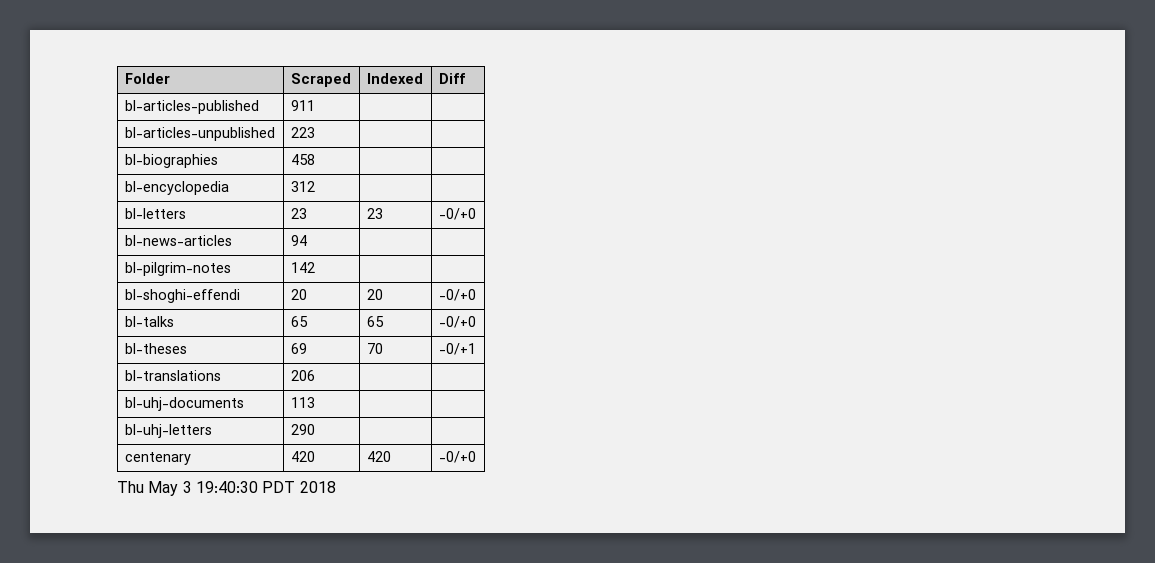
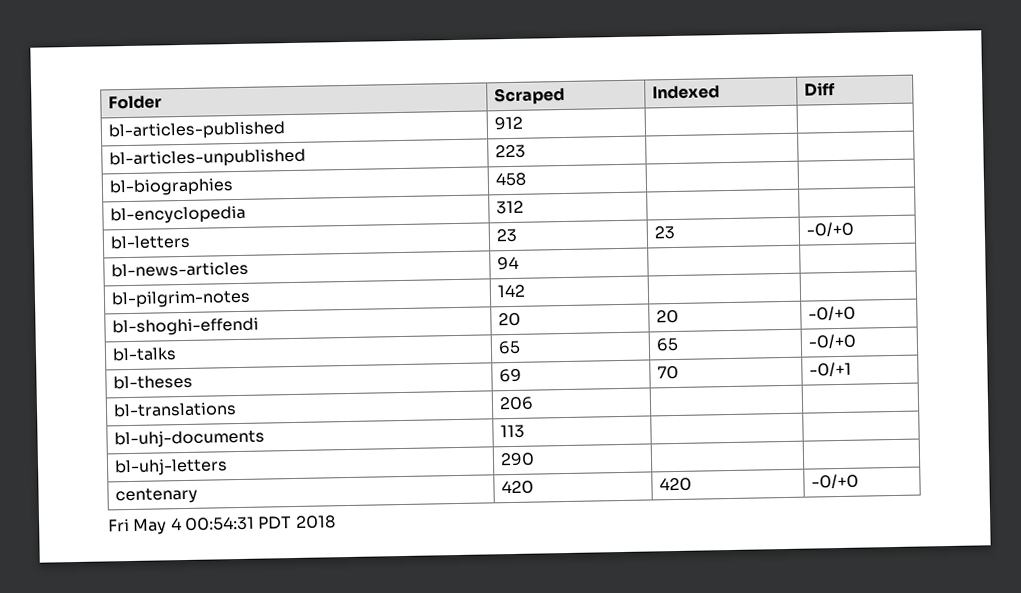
[290,100,315,111] 911 -> [493,116,523,131] 912
[117,481,258,496] Thu May 3 19:40:30 -> [108,516,255,535] Fri May 4 00:54:31

